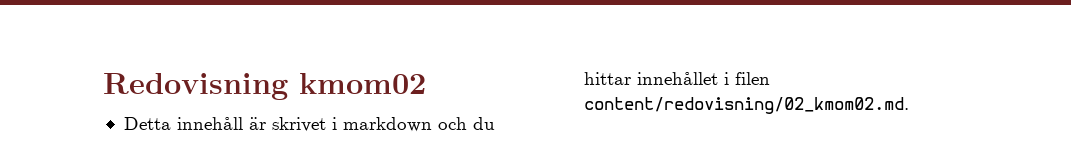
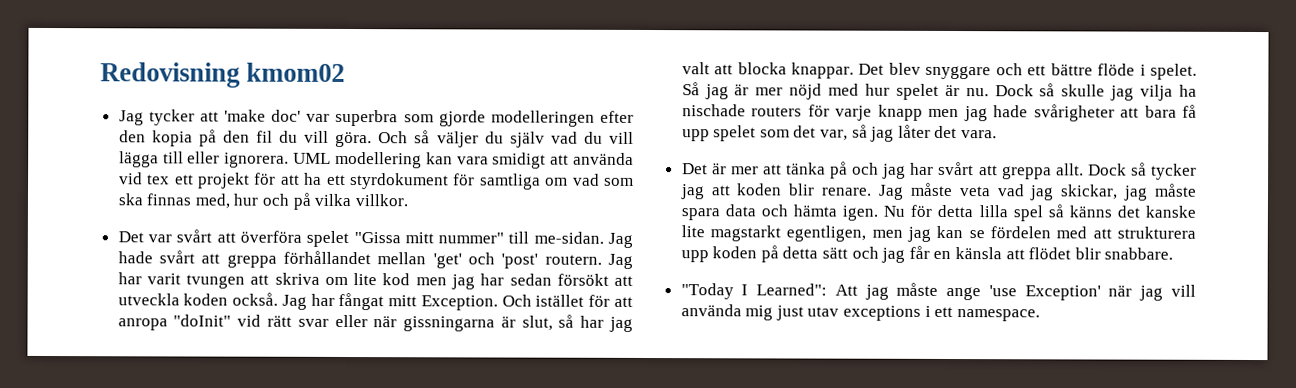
[123,117,495,132] [583,72,770,85] [583,97,909,114] Detta innehåll är skrivet i markdown och du hittar innehållet i filen content/redovisning/02_kmom02.md. -> [118,109,634,127] [118,129,634,148] [118,151,634,169] [118,172,634,190] [117,192,408,210] [117,229,633,248] [117,250,633,269] [117,272,633,290] [117,292,633,311] [117,314,633,332] [681,62,1197,80] [681,82,1197,101] [681,104,1197,122] [681,124,998,142] [681,161,1197,180] [679,182,1197,201] [680,204,1196,222] [680,225,1196,242] [680,245,1174,263] [680,282,1196,301] [680,304,1040,322] Jag tycker att 'make doc' var superbra som gjorde modelleringen efter den kopia på den fil du vill göra. Och så väljer du själv vad du vill lägga till eller ignorera. UML modellering kan vara smidigt att använda vid tex ett projekt för att ha ett styrdokument för samtliga om vad som ska finnas med, hur och på vilka villkor. // Det var svårt att överföra spelet "Gissa mitt nummer" till me-sidan. Jag hade svårt att greppa förhållandet mellan 'get' och 'post' routern. Jag har varit tvungen att skriva om lite kod men jag har sedan försökt att utveckla koden också. Jag har fångat mitt Exception. Och istället för att anropa "doInit" vid rätt svar eller när gissningarna är slut, så har jag valt att blocka knappar. Det blev snyggare och ett bättre flöde i spelet. Så jag är mer nöjd med hur spelet är nu. Dock så skulle jag vilja ha nischade routers för varje knapp men jag hade svårigheter att bara få upp spelet som det var, så jag låter det vara. // Det är mer att tänka på och jag har svårt att greppa allt. Dock så tycker jag att koden blir renare. Jag måste veta vad jag skickar, jag måste spara data och hämta igen. Nu för detta lilla spel så känns det kanske lite magstarkt egentligen, men jag kan se fördelen med att strukturera upp koden på detta sätt och jag får en känsla att flödet blir snabbare. // "Today I Learned": Att jag måste ange 'use Exception' när jag vill använda mig just utav exceptions i ett namespace.

